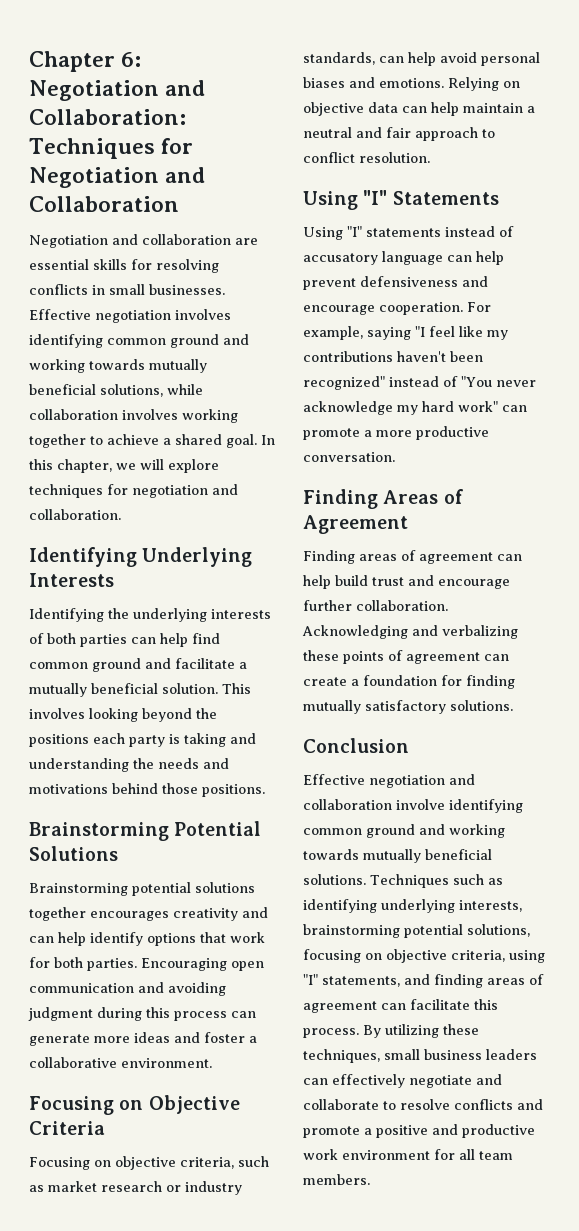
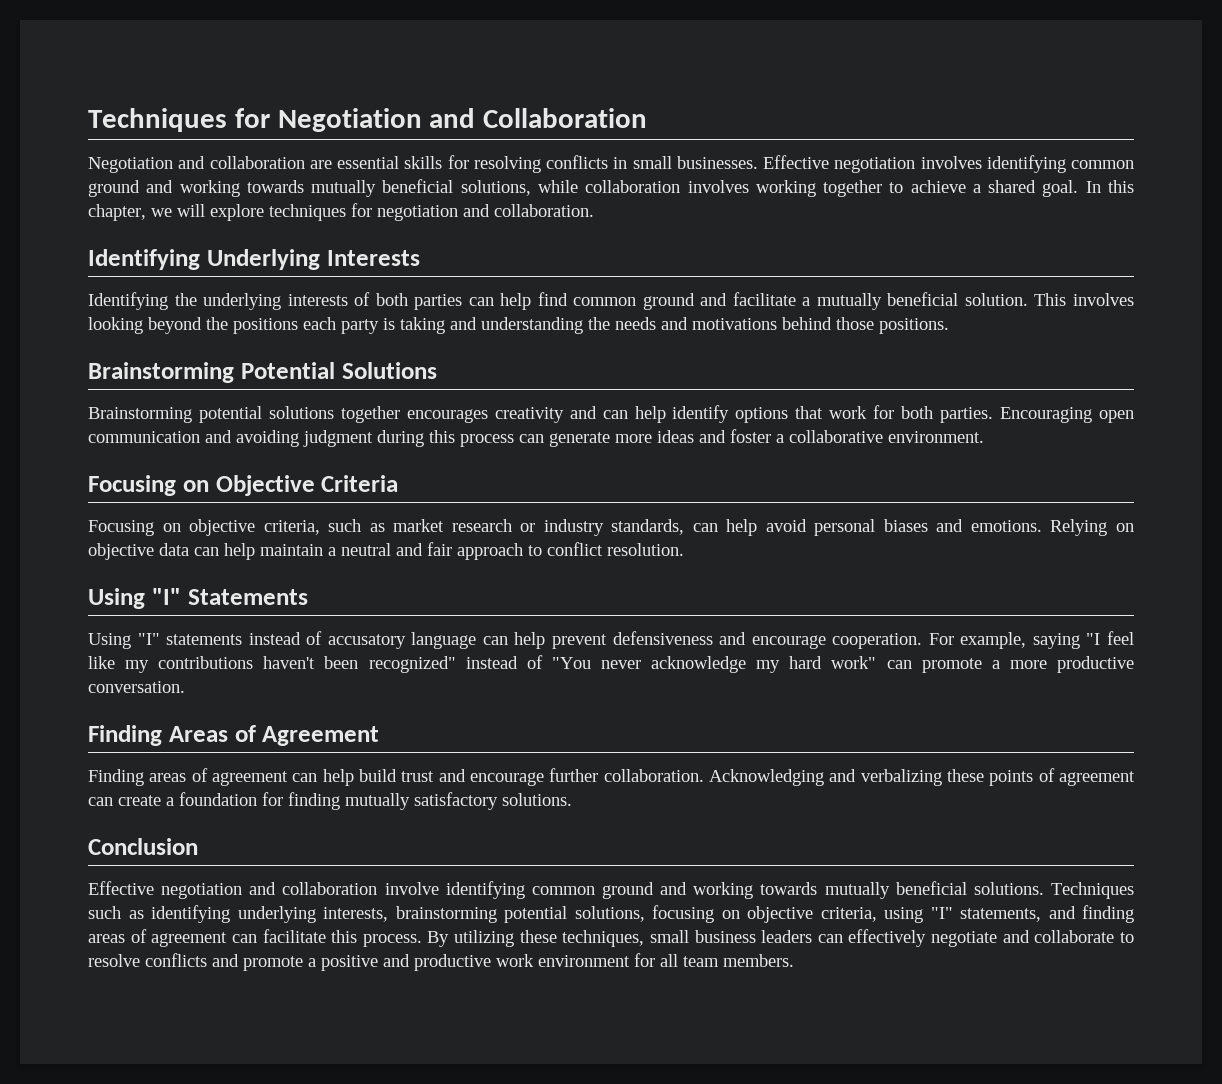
[29,51,142,72] [29,80,206,101] [29,109,186,125] Chapter 6: Negotiation and Collaboration: -> (88, 120) none

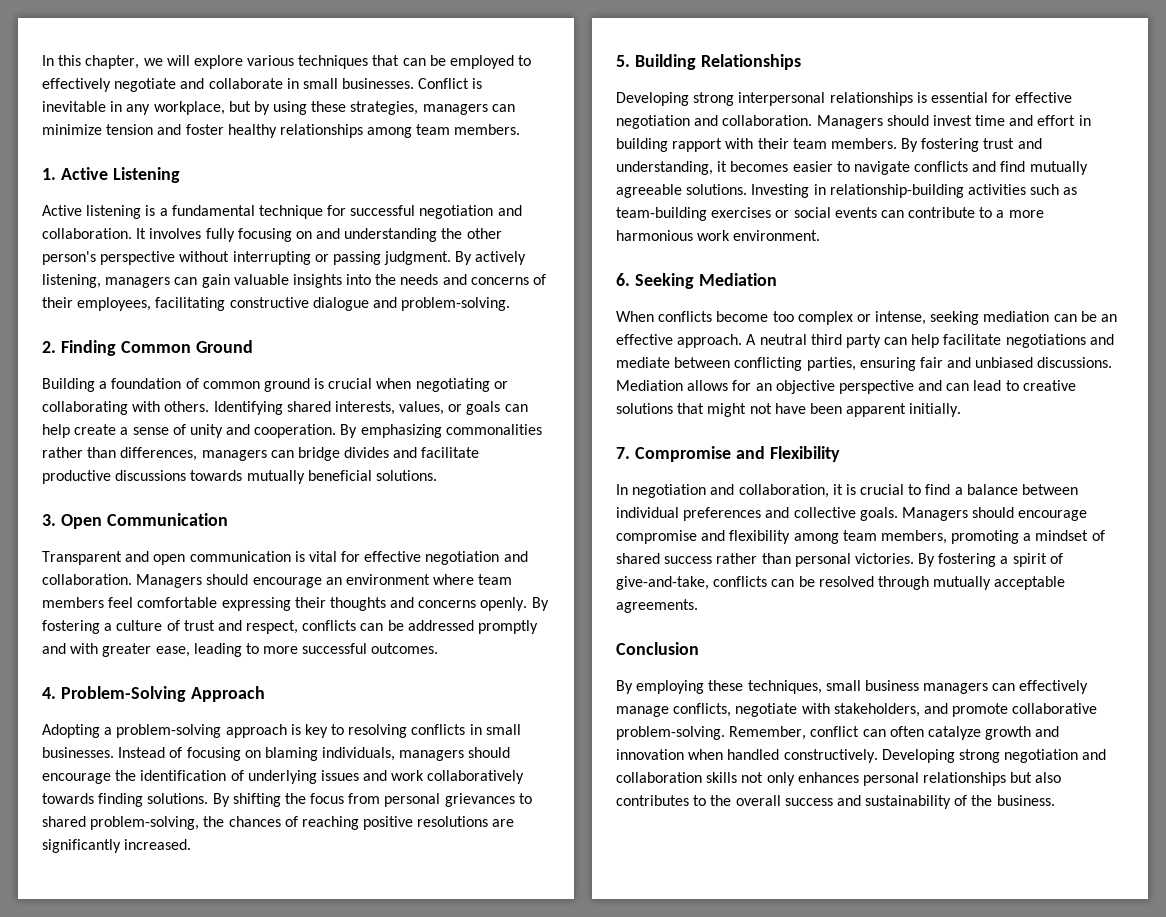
[88,108,648,132] [88,155,1134,173] [88,179,1079,197] Techniques for Negotiation and Collaboration // Negotiation and collaboration are essential skills for resolving conflicts in small businesses. Effective negotiation involves identifying common ground and working towards mutually beneficial solutions, while collaboration involves working together to achieve a shared goal. -> (42, 60) none
[269,203,594,221] [88,249,420,270] [88,292,1134,310] [88,317,949,334] [88,362,437,383] [88,405,1135,423] [88,429,984,447] [88,475,399,496] [88,519,1134,536] [88,542,684,560] [88,588,308,609] [88,631,1134,649] [88,655,1134,673] [88,681,185,693] [88,725,380,746] [88,768,1136,786] [88,792,572,810] [88,838,198,855] [88,881,1134,899] [88,905,1134,923] [88,929,515,947] techniques for negotiation and collaboration. // Identifying Underlying Interests // Identifying the underlying interests of both parties can help find common ground and facilitate a mutually beneficial solution. This involves looking beyond the positions each party is taking and understanding the needs and motivations behind those positions. // Brainstorming Potential Solutions // Brainstorming potential solutions together encourages creativity and can help identify options that work for both parties. Encouraging open communication and avoiding judgment during this process can generate more ideas and foster a collaborative environment. // Focusing on Objective Criteria // Focusing on objective criteria, such as market research or industry standards, can help avoid personal biases and emotions. Relying on objective data can help maintain a neutral and fair approach to conflict resolution. // Using "I" Statements // Using "I" statements instead of accusatory language can help prevent defensiveness and encourage cooperation. For example, saying "I feel like my contributions haven't been recognized" instead of "You never acknowledge my hard work" can promote a more productive conversation. // Finding Areas of Agreement // Finding areas of agreement can help build trust and encourage further collaboration. Acknowledging and verbalizing these points of agreement can create a foundation for finding mutually satisfactory solutions. // Conclusion // Effective negotiation and collaboration involve identifying common ground and working towards mutually beneficial solutions. Techniques such as identifying underlying interests, brainstorming potential solutions, focusing on objective criteria, using "I" statements, and finding areas of agreement can facilitate this process. By utilizing -> [247,55,532,69] [42,78,483,92] [42,101,515,115] [42,124,521,138] [42,167,180,183] [42,205,522,219] [42,228,502,242] [42,251,527,265] [42,274,547,288] [42,297,511,311] [42,340,253,356] [42,378,508,392] [42,401,528,415] [42,424,542,438] [42,447,480,461] [42,470,437,484] [42,513,228,529] [42,551,528,565] [42,574,513,588] [42,597,549,611] [42,620,539,634] [42,643,439,657] [42,686,265,702] [42,724,521,738] [42,747,511,761] [42,770,525,784] [42,793,532,807] [42,816,515,830] [42,839,192,853] [616,54,801,70] [616,92,1073,106] [616,115,1091,129] [616,138,1042,152] [616,161,1088,175] [616,184,1078,198] [616,207,1044,221] [616,230,821,241] [616,273,777,289] [616,311,1118,325] [616,334,1114,348] [616,357,1113,371] [616,380,1076,394] [616,403,962,417] [616,446,840,462] [616,484,1079,498] [616,507,1088,521] [616,530,1105,544] [616,553,1063,567] [616,576,1066,590] [616,599,698,613] [616,642,699,655] [616,680,705,694] various techniques that can be employed to effectively negotiate and collaborate in small businesses. Conflict is inevitable in any workplace, but by using these strategies, managers can minimize tension and foster healthy relationships among team members. // 1. Active Listening // Active listening is a fundamental technique for successful negotiation and collaboration. It involves fully focusing on and understanding the other person's perspective without interrupting or passing judgment. By actively listening, managers can gain valuable insights into the needs and concerns of their employees, facilitating constructive dialogue and problem-solving. // 2. Finding Common Ground // Building a foundation of common ground is crucial when negotiating or collaborating with others. Identifying shared interests, values, or goals can help create a sense of unity and cooperation. By emphasizing commonalities rather than differences, managers can bridge divides and facilitate productive discussions towards mutually beneficial solutions. // 3. Open Communication // Transparent and open communication is vital for effective negotiation and collaboration. Managers should encourage an environment where team members feel comfortable expressing their thoughts and concerns openly. By fostering a culture of trust and respect, conflicts can be addressed promptly and with greater ease, leading to more successful outcomes. // 4. Problem-Solving Approach // Adopting a problem-solving approach is key to resolving conflicts in small businesses. Instead of focusing on blaming individuals, managers should encourage the identification of underlying issues and work collaboratively towards finding solutions. By shifting the focus from personal grievances to shared problem-solving, the chances of reaching positive resolutions are significantly increased. // 5. Building Relationships // Developing strong interpersonal relationships is essential for effective negotiation and collaboration. Managers should invest time and effort in building rapport with their team members. By fostering trust and understanding, it becomes easier to navigate conflicts and find mutually agreeable solutions. Investing in relationship-building activities such as team-building exercises or social events can contribute to a more harmonious work environment. // 6. Seeking Mediation // When conflicts become too complex or intense, seeking mediation can be an effective approach. A neutral third party can help facilitate negotiations and mediate between conflicting parties, ensuring fair and unbiased discussions. Mediation allows for an objective perspective and can lead to creative solutions that might not have been apparent initially. // 7. Compromise and Flexibility // In negotiation and collaboration, it is crucial to find a balance between individual preferences and collective goals. Managers should encourage compromise and flexibility among team members, promoting a mindset of shared success rather than personal victories. By fostering a spirit of give-and-take, conflicts can be resolved through mutually acceptable agreements. // Conclusion // By employing
[761,930,813,943] leaders -> [923,683,989,694] managers
[931,930,1134,947] [88,953,794,971] negotiate and collaborate to resolve conflicts and promote a positive and productive work environment for all team members. -> [616,703,1098,717] [616,726,1060,740] [616,749,1107,763] [616,772,1062,786] [616,795,1055,809] manage conflicts, negotiate with stakeholders, and promote collaborative problem-solving. Remember, conflict can often catalyze growth and innovation when handled constructively. Developing strong negotiation and collaboration skills not only enhances personal relationships but also contributes to the overall success and sustainability of the business.

